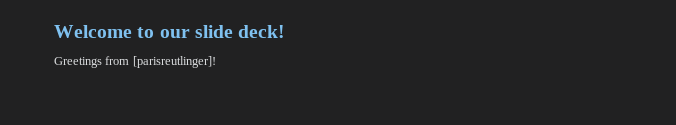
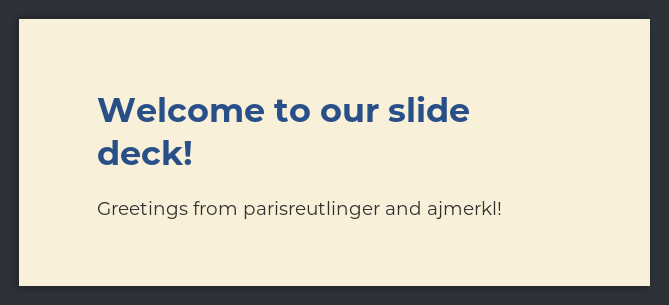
[132,56,216,68] [parisreutlinger]! -> [243,201,502,219] parisreutlinger and ajmerkl!

